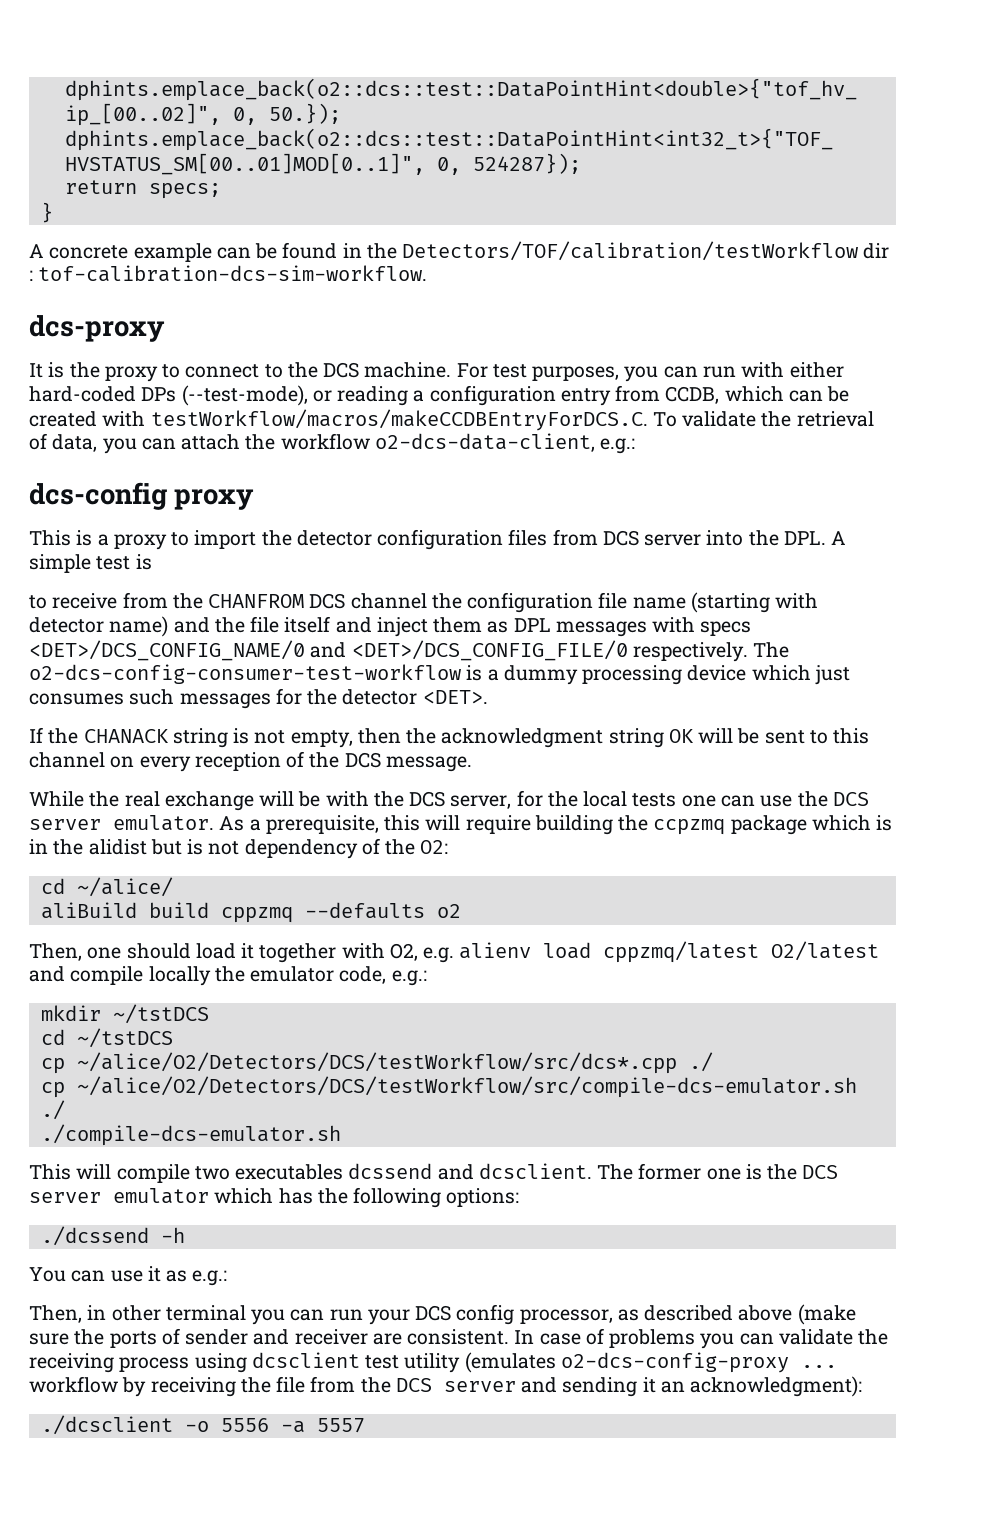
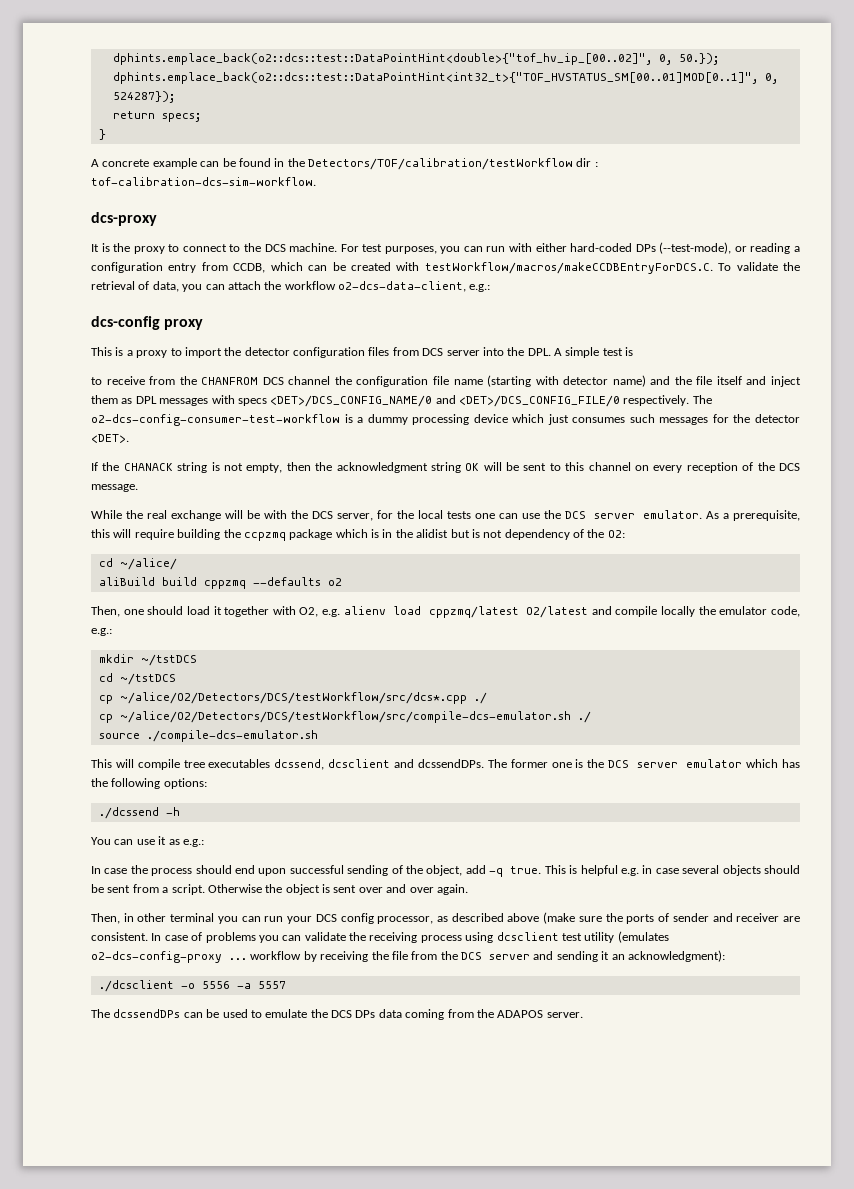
(65, 1110) none -> [98,733,140,739] source
[194,1163,592,1180] two executables dcssend and dcsclient. -> [183,759,484,770] tree executables dcssend, dcsclient and dcssendDPs.
(228, 1278) none -> [91,865,801,877] [91,884,468,895] // In case the process should end upon successful sending of the object, add -q true. This is helpful e.g. in case several objects should be sent from a script. Otherwise the object is sent over and over again.
(365, 1425) none -> [91,1009,583,1020] // The dcssendDPs can be used to emulate the DCS DPs data coming from the ADAPOS server.

